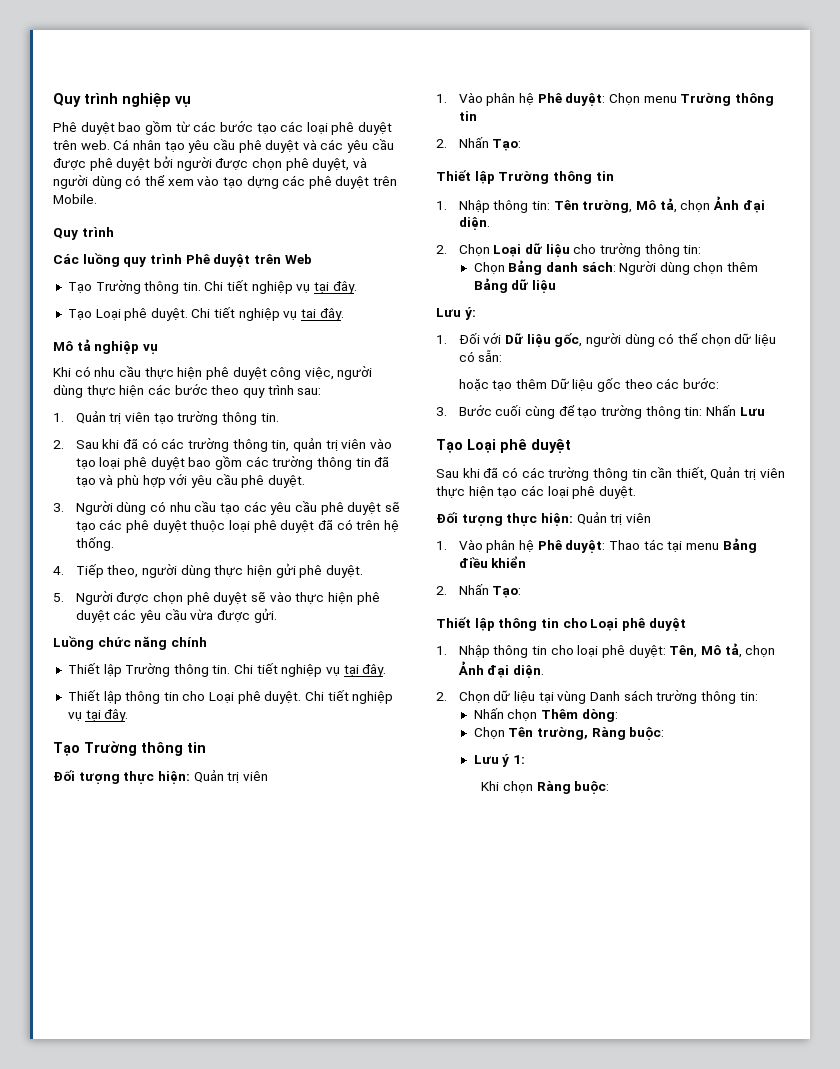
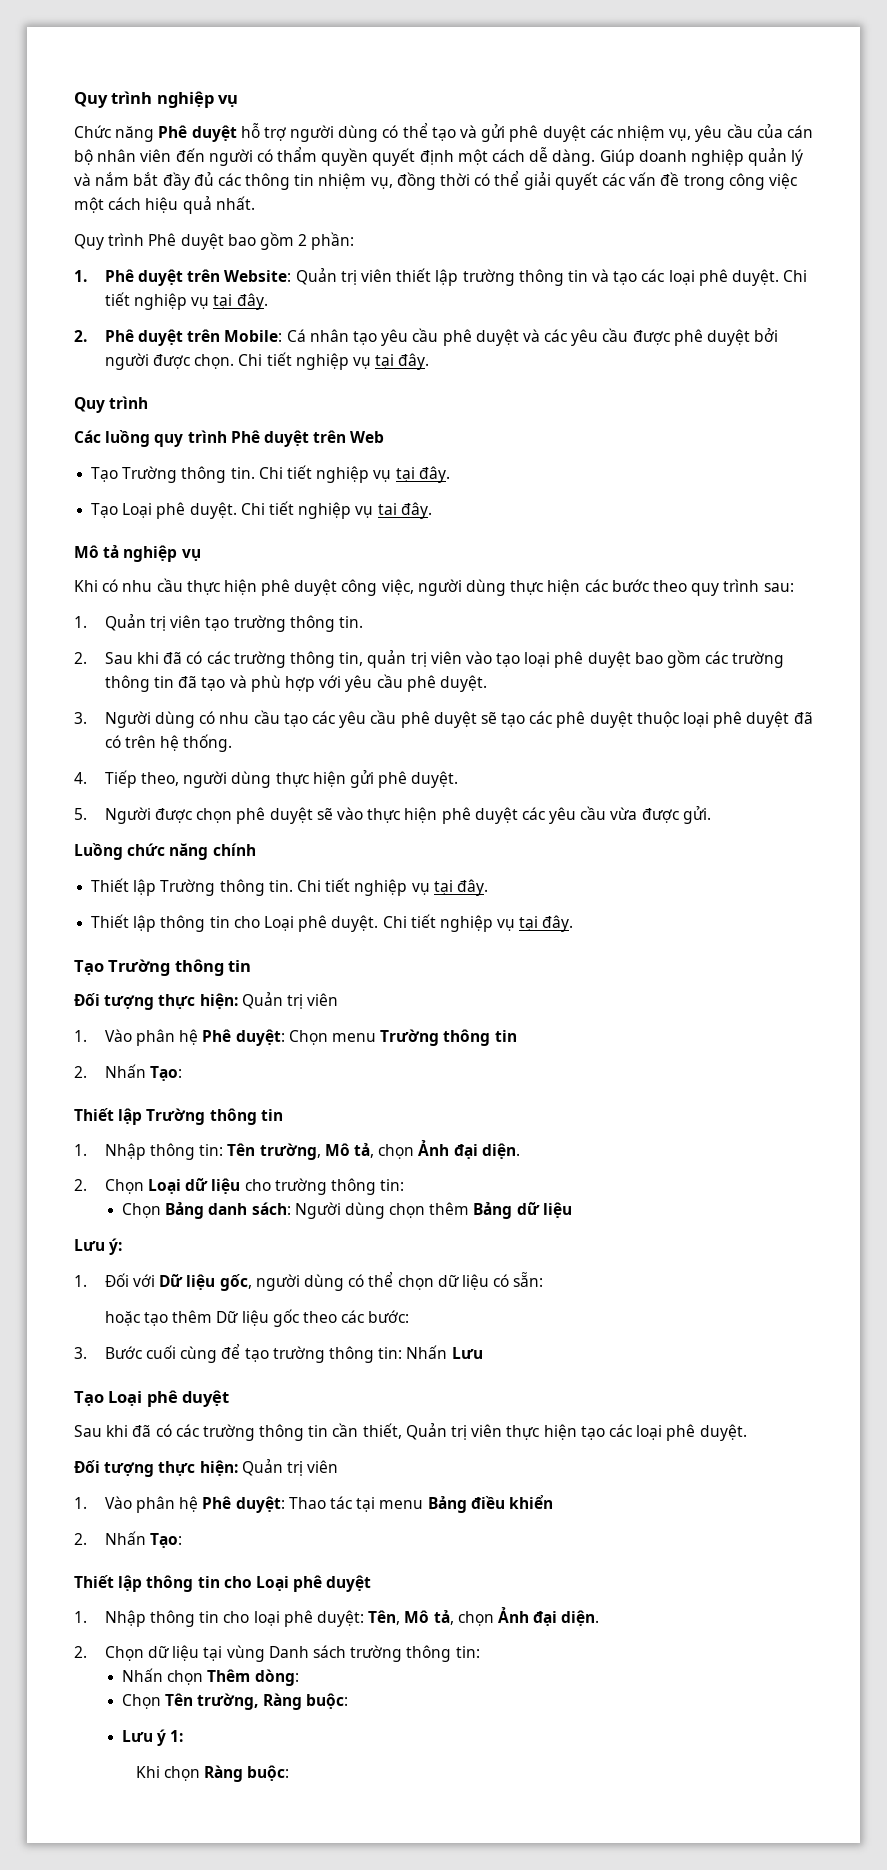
[53,121,393,135] [53,140,110,150] Phê duyệt bao gồm từ các bước tạo các loại phê duyệt trên web. -> [74,123,813,142] [74,147,804,166] [74,171,797,190] [74,196,255,214] [74,232,355,250] [74,268,808,286] [104,292,268,310] [74,329,283,346] Chức năng Phê duyệt hỗ trợ người dùng có thể tạo và gửi phê duyệt các nhiệm vụ, yêu cầu của cán bộ nhân viên đến người có thẩm quyền quyết định một cách dễ dàng. Giúp doanh nghiệp quản lý và nắm bắt đầy đủ các thông tin nhiệm vụ, đồng thời có thể giải quyết các vấn đề trong công việc một cách hiệu quả nhất. // Quy trình Phê duyệt bao gồm 2 phần: // 1. Phê duyệt trên Website: Quản trị viên thiết lập trường thông tin và tạo các loại phê duyệt. Chi tiết nghiệp vụ tại đây. // 2. Phê duyệt trên Mobile:
[251,157,367,171] [53,174,398,189] [53,194,97,204] chọn phê duyệt, và người dùng có thể xem vào tạo dựng các phê duyệt trên Mobile. -> [194,352,430,370] chọn. Chi tiết nghiệp vụ tại đây.

